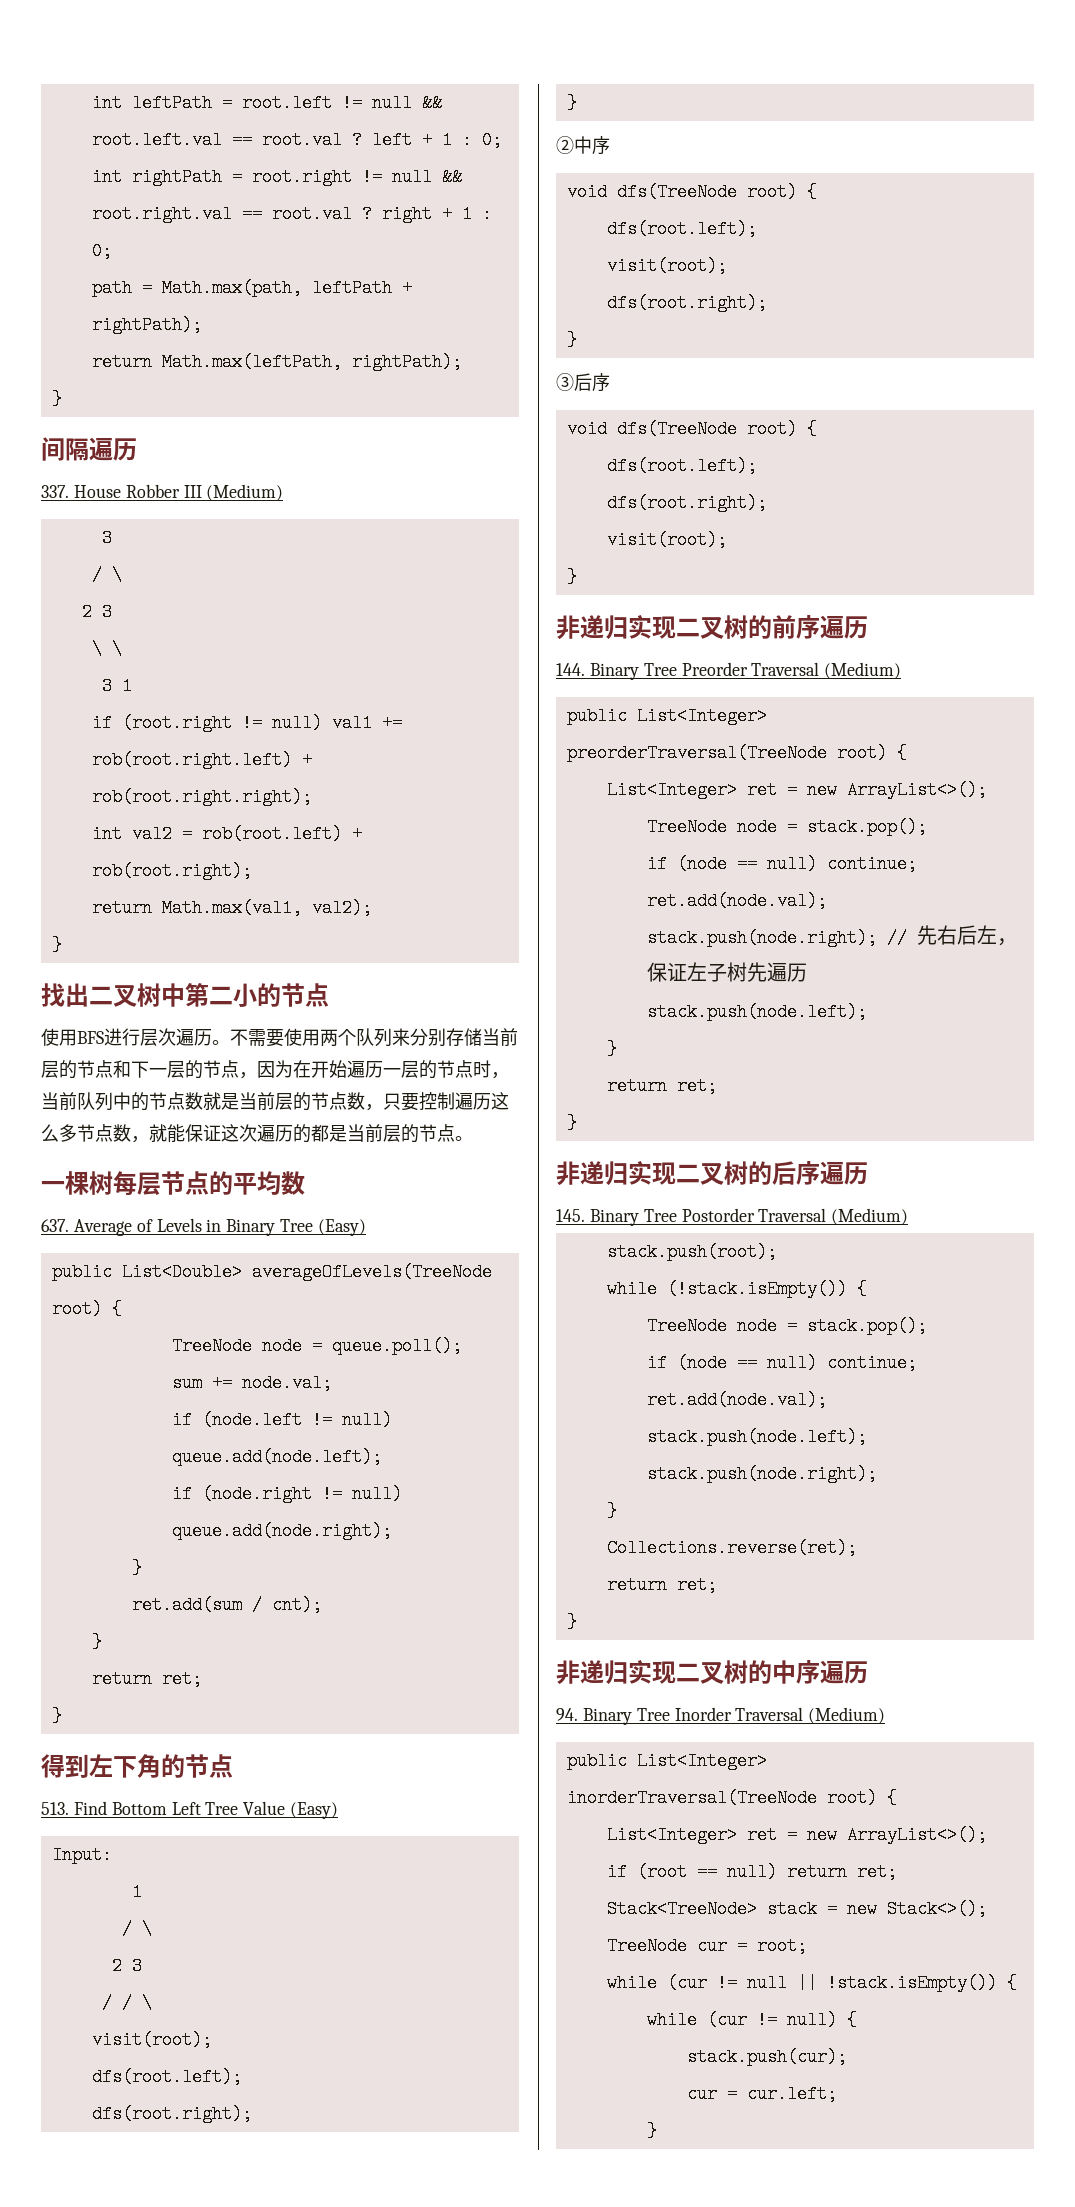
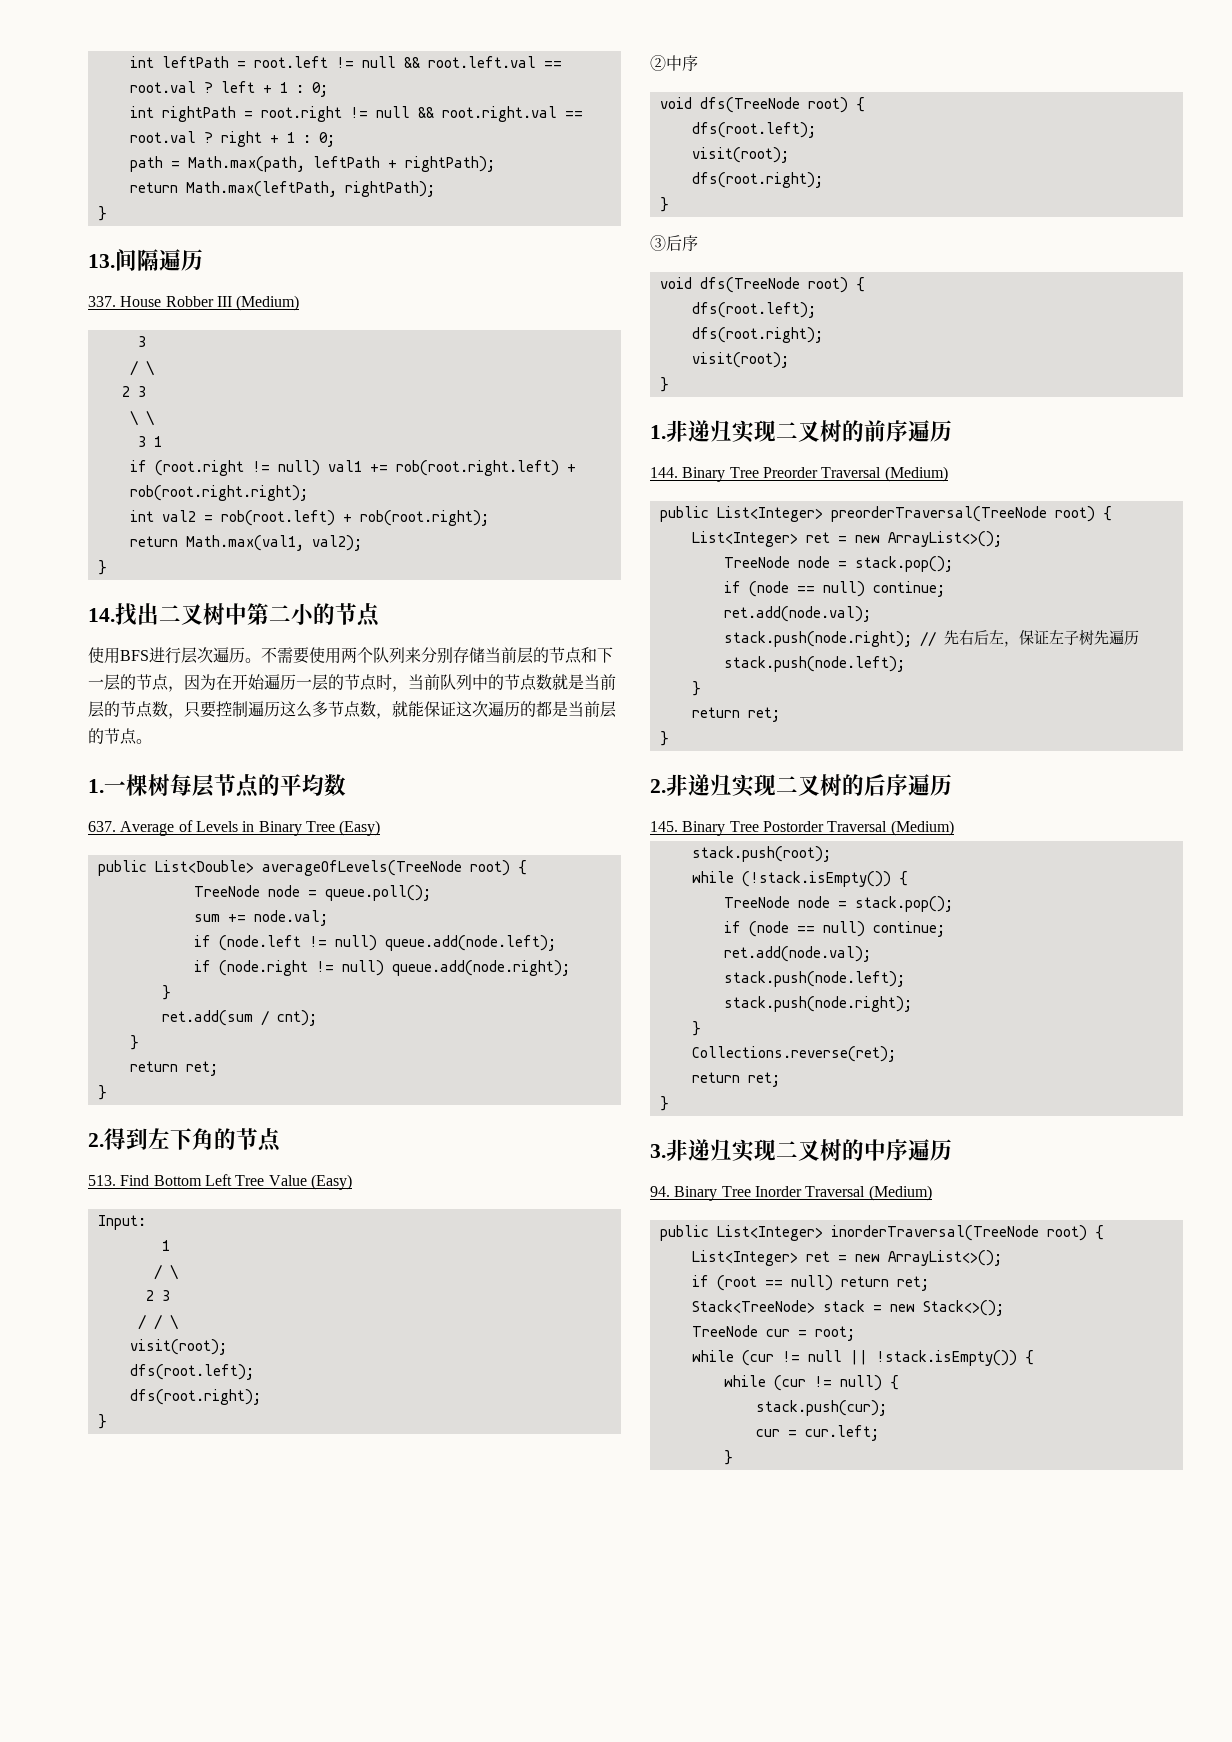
(62, 399) none -> [88,254,115,268] 13.
(62, 945) none -> [88,608,115,622] 14.
(473, 1138) none -> [88,779,104,793] 1.
(62, 1716) none -> [88,1133,104,1147] 2.
(577, 577) none -> [650,425,666,439] 1.
(577, 1123) none -> [650,779,666,793] 2.
(577, 1622) none -> [650,1144,666,1158] 3.

